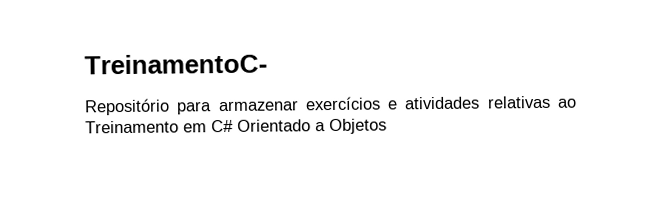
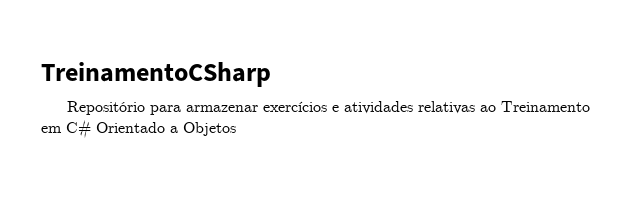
[84,53,268,75] TreinamentoC- -> [41,62,271,87] TreinamentoCSharp

